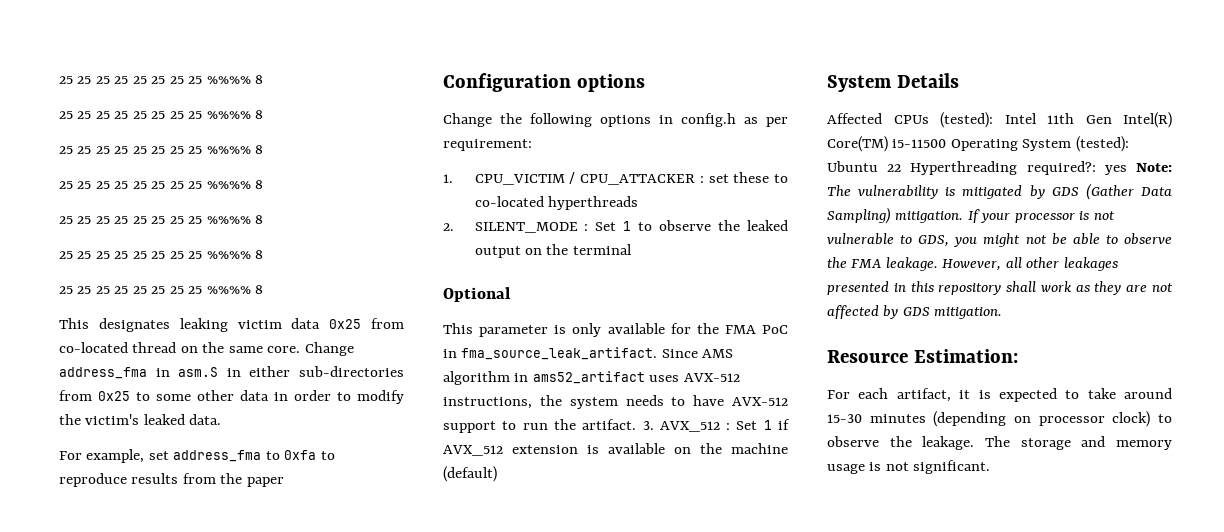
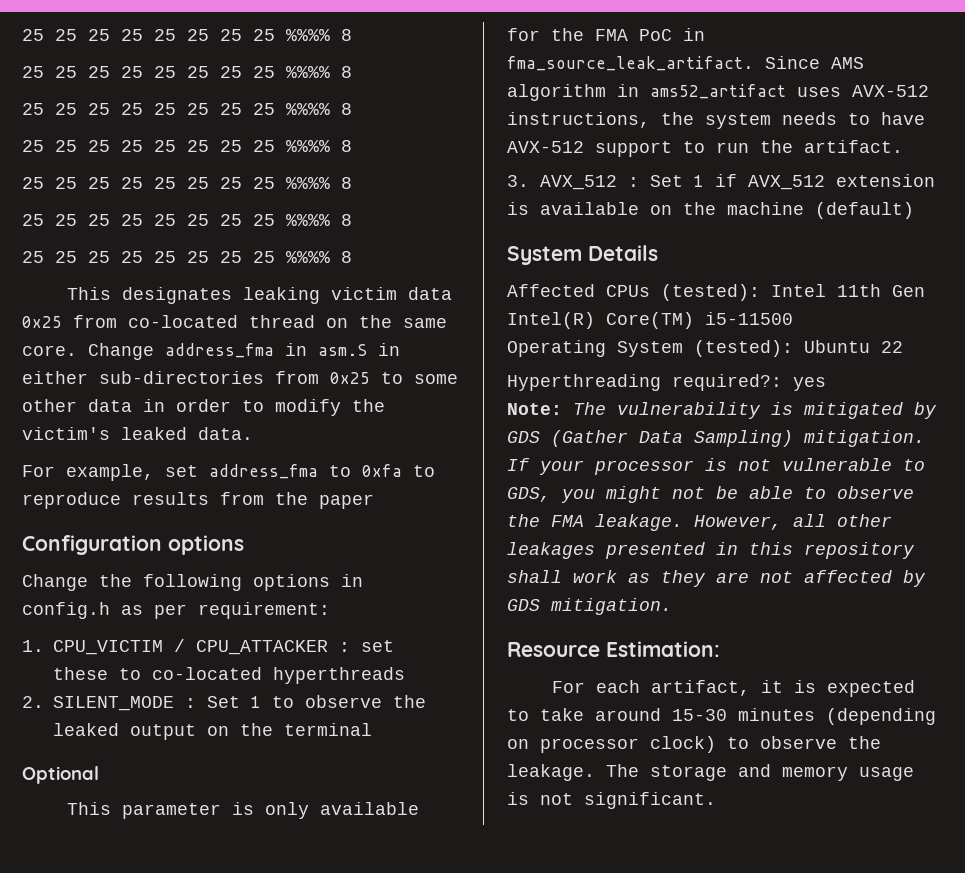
(637, 424) none -> (903, 146) //
(947, 143) none -> (793, 318) //
(902, 168) none -> (903, 347) //
(1127, 170) none -> (826, 384) //

